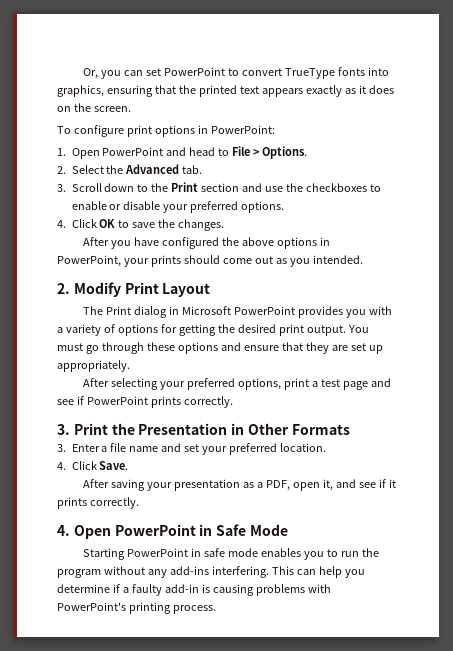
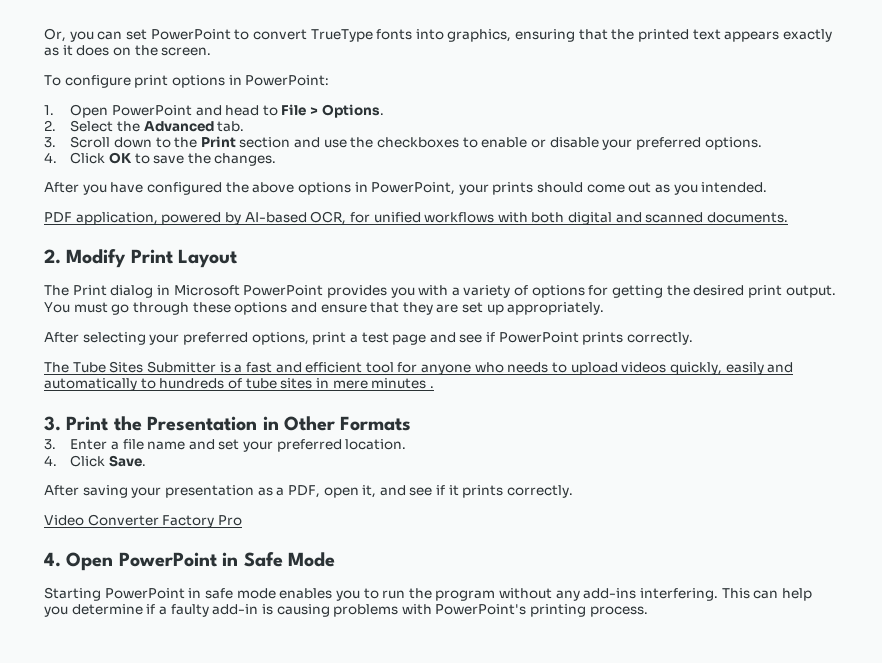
(363, 259) none -> [44,211,789,225] // PDF application, powered by AI-based OCR, for unified workflows with both digital and scanned documents.
(233, 402) none -> [44,361,794,375] [44,378,434,391] // The Tube Sites Submitter is a fast and efficient tool for anyone who needs to upload videos quickly, easily and automatically to hundreds of tube sites in mere minutes .
(139, 503) none -> [44,514,242,528] // Video Converter Factory Pro

